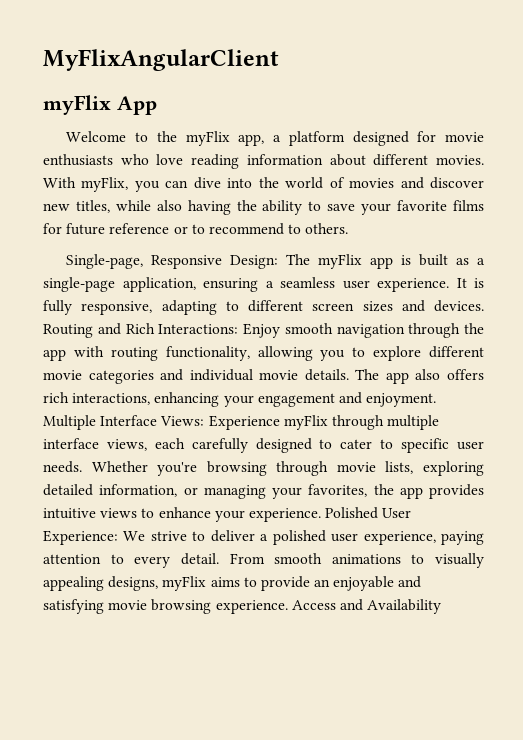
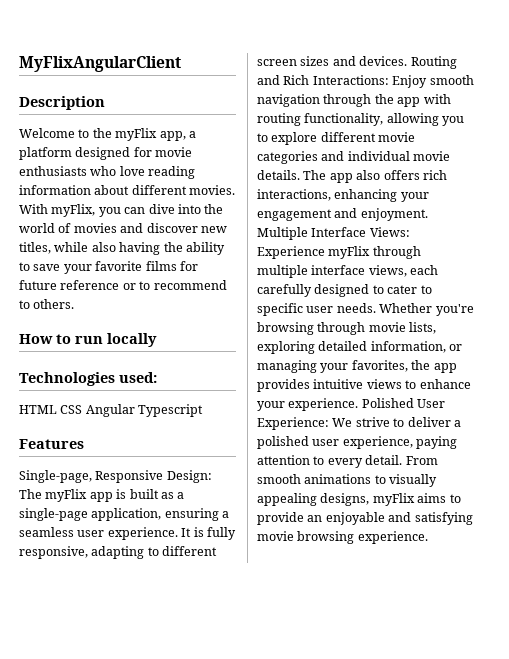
[43,95,157,115] myFlix App -> [19,96,105,110] Description
(349, 228) none -> [19,333,157,347] [19,372,157,386] [19,404,204,417] [19,439,84,449] // How to run locally // Technologies used: // HTML CSS Angular Typescript // Features
[291,599,442,614] Access and Availability -> (428, 537) none

